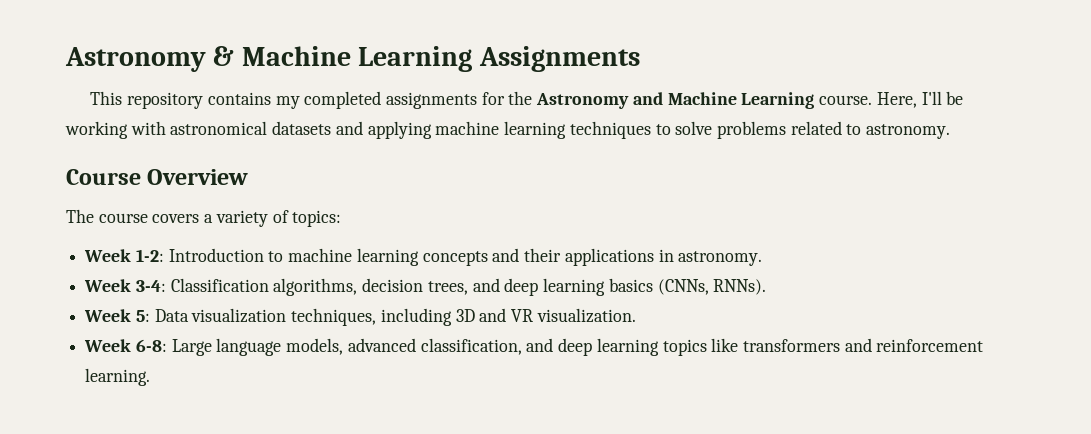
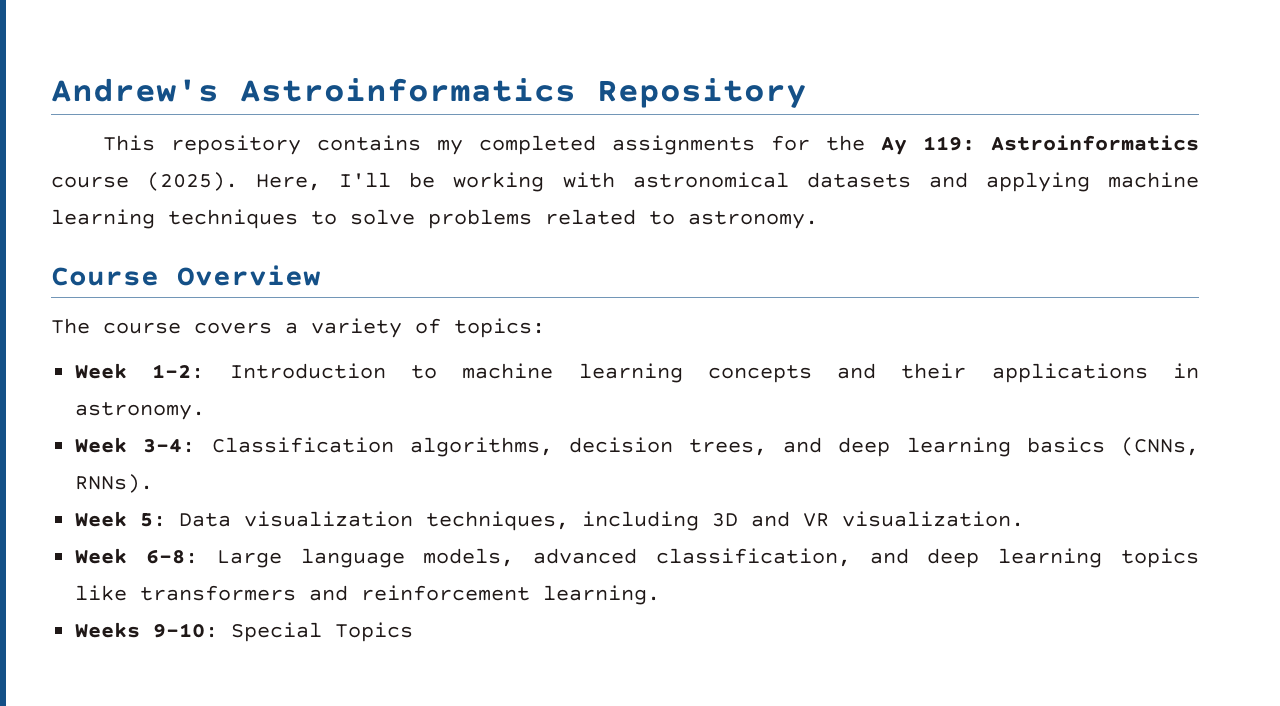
[65,46,640,72] Astronomy & Machine Learning Assignments -> [51,78,807,108] Andrew's Astroinformatics Repository
[536,92,873,109] Astronomy and Machine Learning course. -> [880,135,1200,155] [51,172,239,191] Ay 119: Astroinformatics course (2025).
(151, 377) none -> [75,622,414,642] // Weeks 9-10: Special Topics

